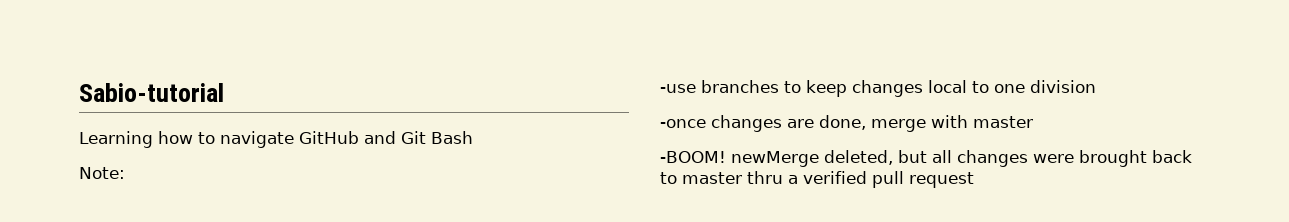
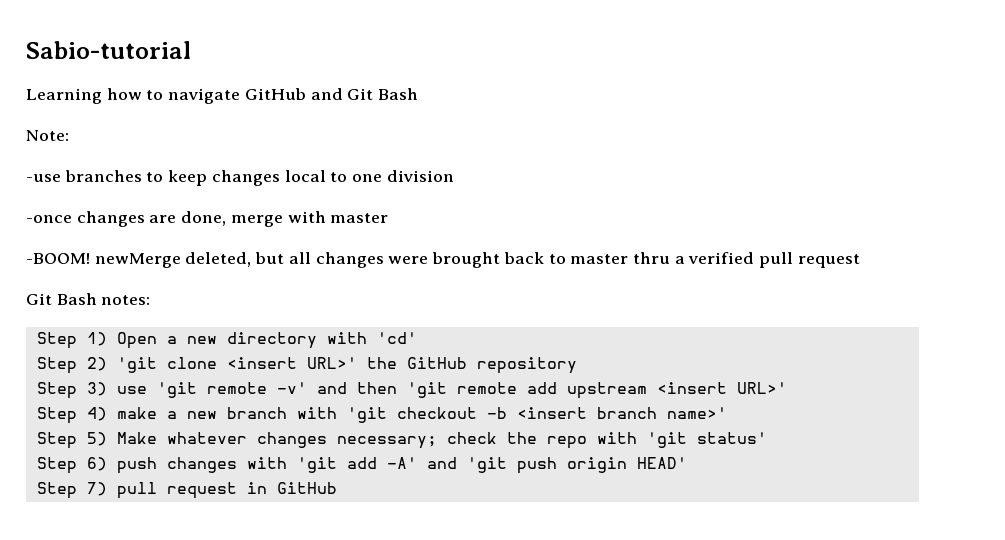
(974, 180) none -> [26,293,151,305] [36,332,417,349] [36,357,577,374] [36,382,787,399] [36,407,727,424] [36,432,767,449] [36,457,687,474] [36,482,337,499] // Git Bash notes: // Step 1) Open a new directory with 'cd' // Step 2) 'git clone <insert URL>' the GitHub repository // Step 3) use 'git remote -v' and then 'git remote add upstream <insert URL>' // Step 4) make a new branch with 'git checkout -b <insert branch name>' // Step 5) Make whatever changes necessary; check the repo with 'git status' // Step 6) push changes with 'git add -A' and 'git push origin HEAD' // Step 7) pull request in GitHub

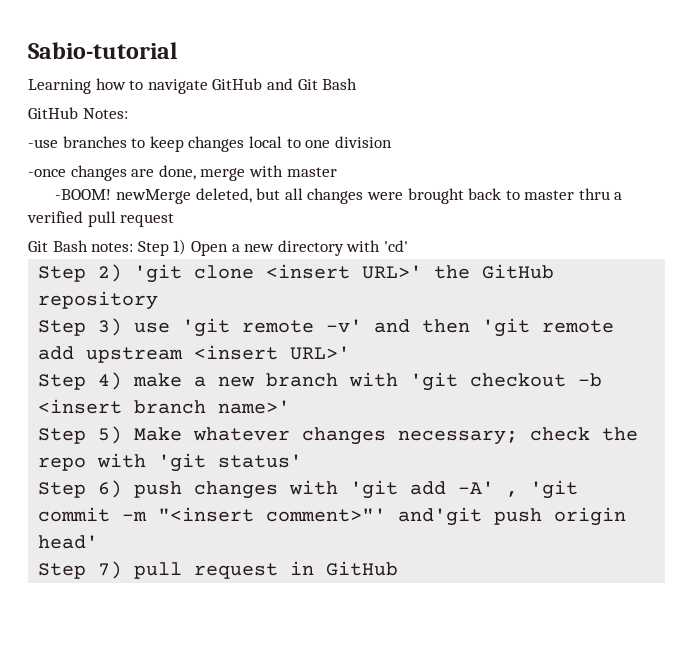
[26,130,69,141] Note: -> [28,107,128,119] GitHub Notes:
(151, 300) // -> (134, 247) none
[426,457,507,473] and 'git -> [506,480,579,499] [38,507,483,526] , 'git commit -m "<insert comment>"' and'git
[636,457,687,469] HEAD' -> [38,535,99,549] head'

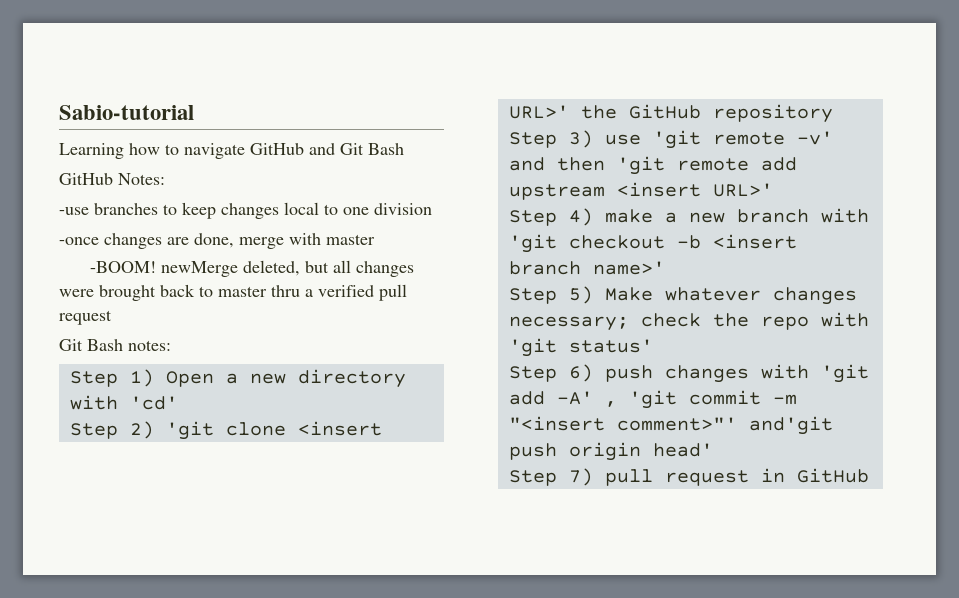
(134, 247) none -> (171, 345) //

